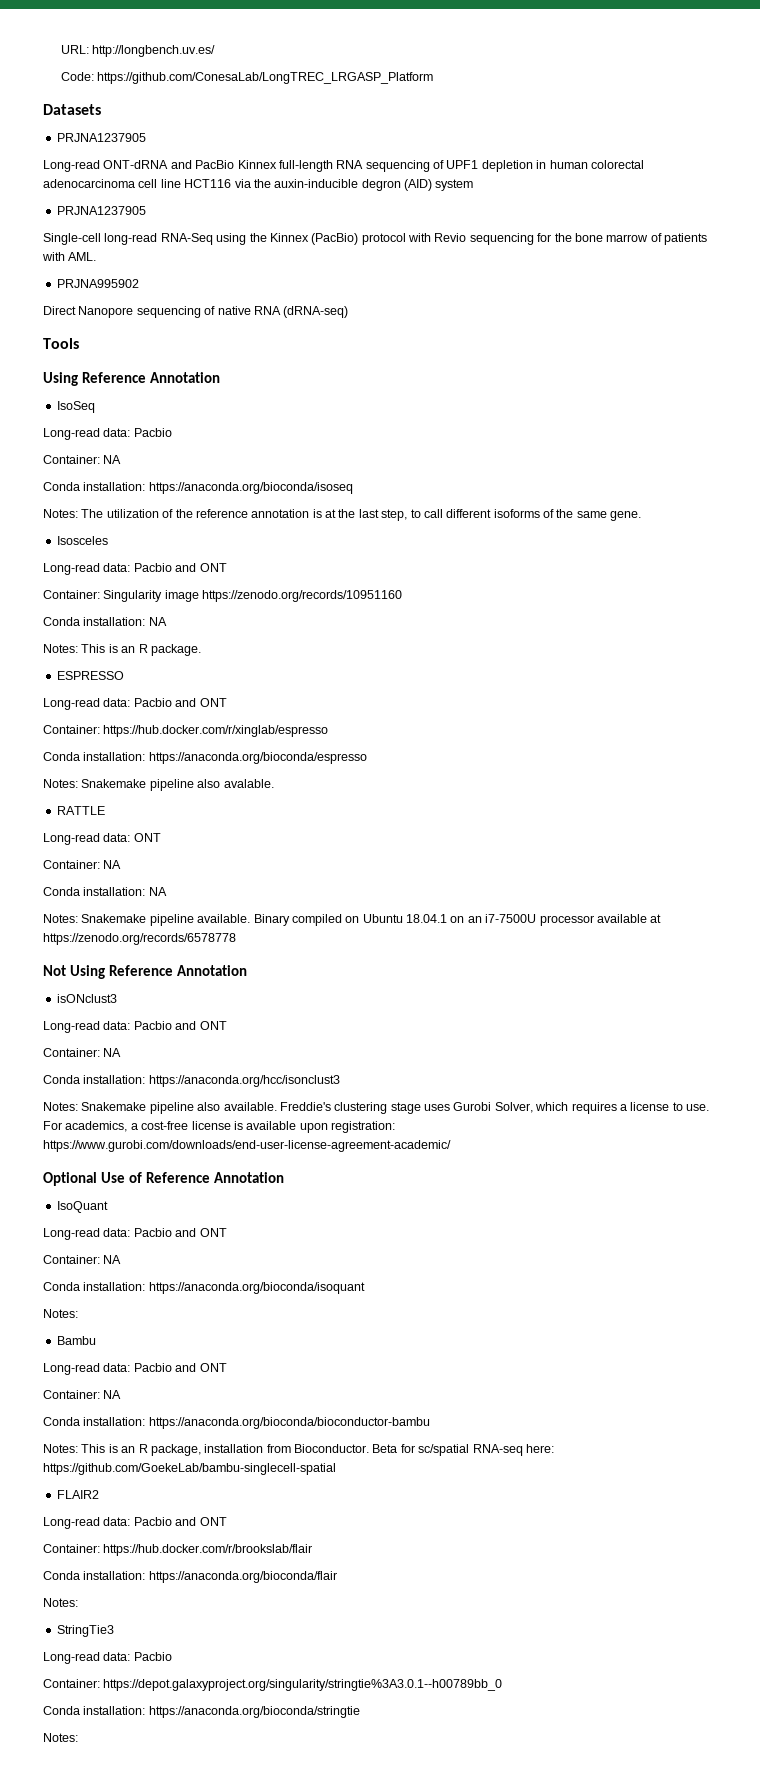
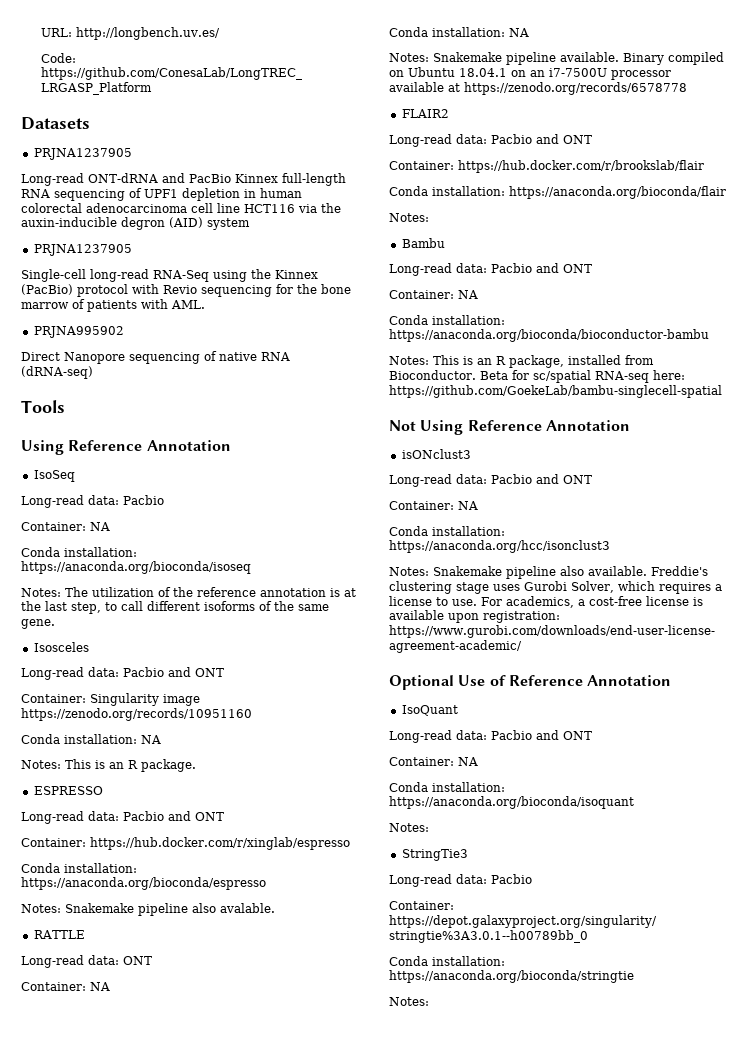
(236, 939) none -> [401,109,449,118] [389,134,592,147] [389,160,704,173] [389,186,726,199] [389,213,429,222] [401,238,445,248] [389,263,592,276] [389,290,478,299] [389,315,505,325] [389,329,709,342] [389,355,654,368] [389,370,685,383] [389,385,722,398] // FLAIR2 // Long-read data: Pacbio and ONT // Container: https://hub.docker.com/r/brookslab/flair // Conda installation: https://anaconda.org/bioconda/flair // Notes: // Bambu // Long-read data: Pacbio and ONT // Container: NA // Conda installation: https://anaconda.org/bioconda/bioconductor-bambu // Notes: This is an R package, installed from Bioconductor. Beta for sc/spatial RNA-seq here: https://github.com/GoekeLab/bambu-singlecell-spatial
[56,1336,96,1345] [43,1363,227,1375] [43,1390,122,1399] [43,1417,430,1429] [43,1444,554,1456] [43,1463,336,1475] [56,1490,99,1499] [43,1517,227,1529] [43,1544,313,1556] [43,1571,337,1583] [43,1598,78,1607] // Bambu // Long-read data: Pacbio and ONT // Container: NA // Conda installation: https://anaconda.org/bioconda/bioconductor-bambu // Notes: This is an R package, installation from Bioconductor. Beta for sc/spatial RNA-seq here: https://github.com/GoekeLab/bambu-singlecell-spatial // FLAIR2 // Long-read data: Pacbio and ONT // Container: https://hub.docker.com/r/brookslab/flair // Conda installation: https://anaconda.org/bioconda/flair // Notes: -> (429, 827) none

